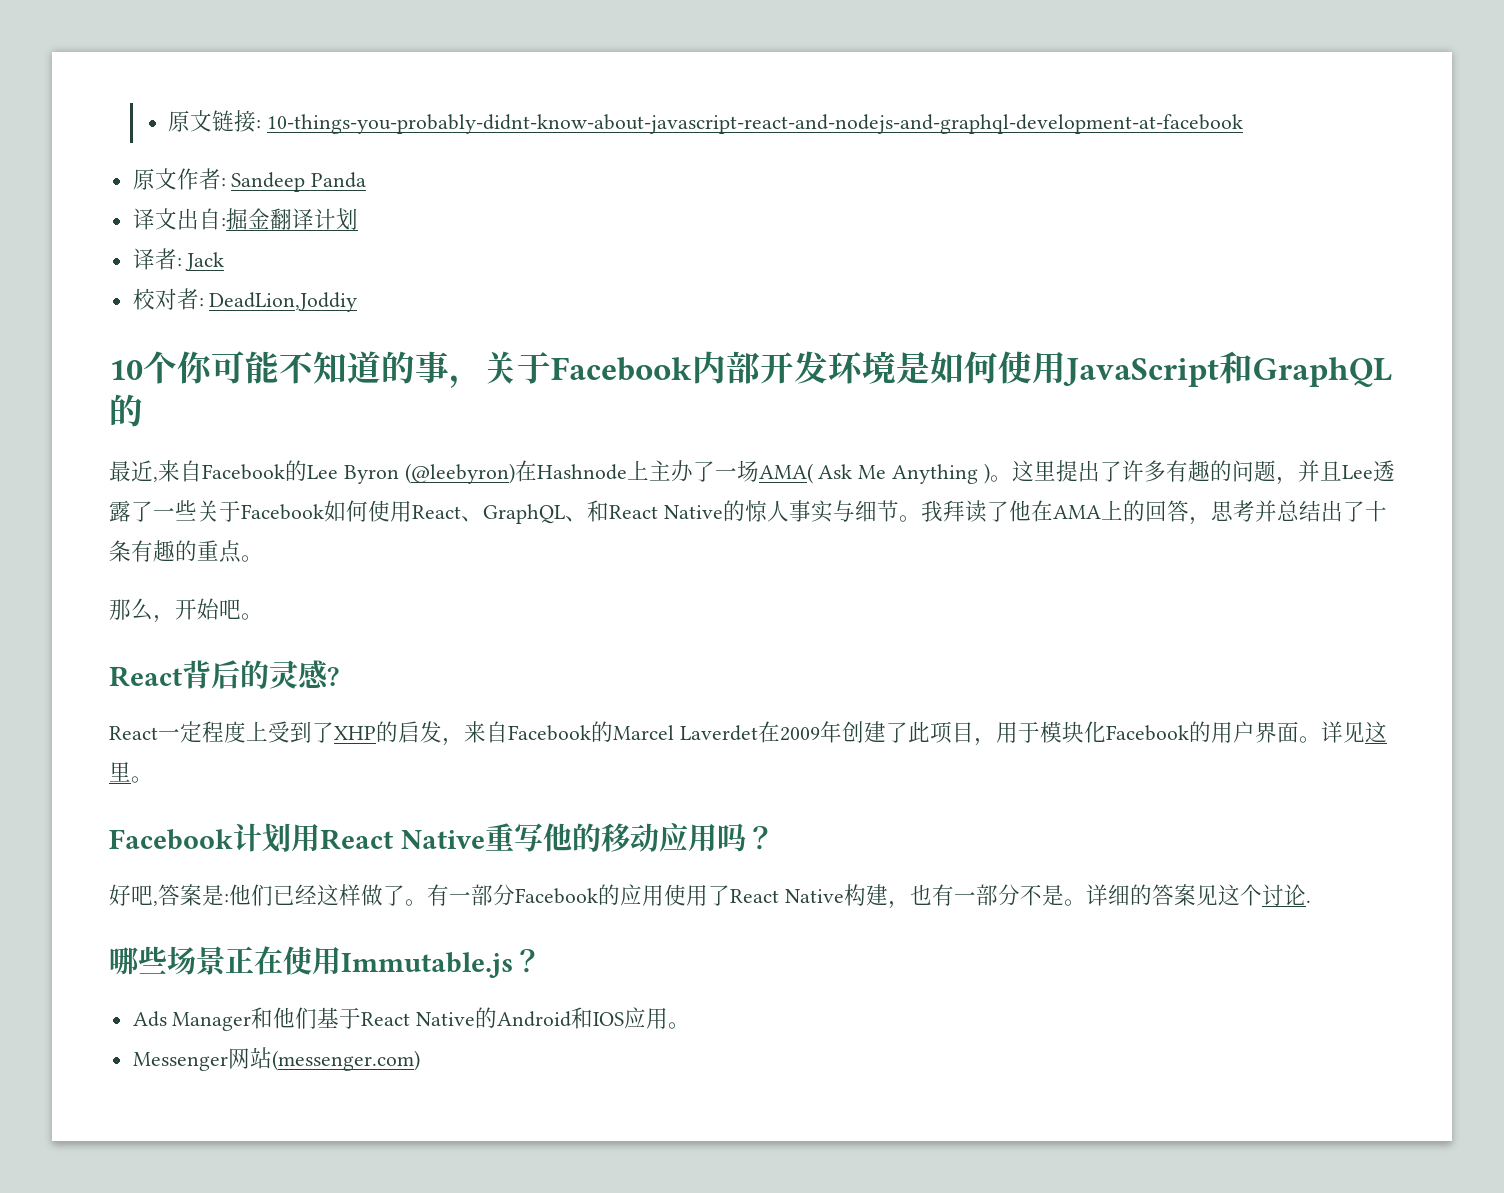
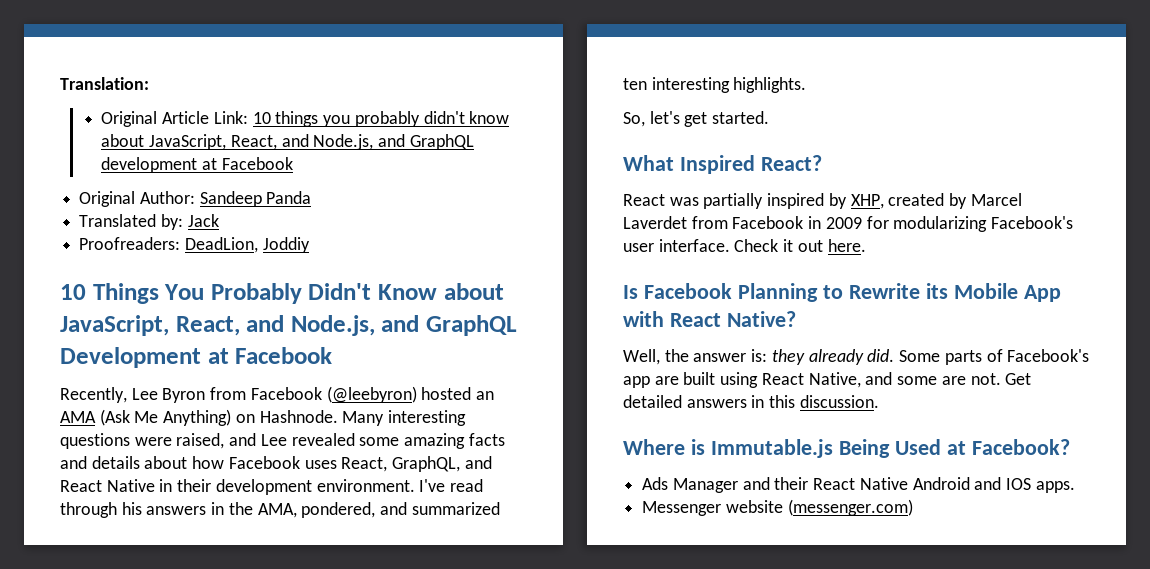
[168,110,1244,134] [132,168,367,192] [132,208,358,230] [132,248,225,271] [132,288,358,312] [109,351,1392,388] [109,394,143,427] [109,460,1395,485] [109,500,1387,525] [109,540,263,563] [109,598,263,623] [109,660,339,689] [109,721,1387,746] [109,762,153,783] [109,823,775,853] [109,884,1311,909] [109,946,542,978] [132,1007,691,1031] 原文链接: 10-things-you-probably-didnt-know-about-javascript-react-and-nodejs-and-graphql-development-at-facebook // 原文作者: Sandeep Panda // 译文出自:掘金翻译计划 // 译者: Jack // 校对者: DeadLion,Joddiy // 10个你可能不知道的事，关于Facebook内部开发环境是如何使用JavaScript和GraphQL的 // 最近,来自Facebook的Lee Byron (@leebyron)在Hashnode上主办了一场AMA( Ask Me Anything )。这里提出了许多有趣的问题，并且Lee透露了一些关于Facebook如何使用React、GraphQL、和React Native的惊人事实与细节。我拜读了他在AMA上的回答，思考并总结出了十条有趣的重点。 // 那么，开始吧。 // React背后的灵感? // React一定程度上受到了XHP的启发，来自Facebook的Marcel Laverdet在2009年创建了此项目，用于模块化Facebook的用户界面。详见这里。 // Facebook计划用React Native重写他的移动应用吗？ // 好吧,答案是:他们已经这样做了。有一部分Facebook的应用使用了React Native构建，也有一部分不是。详细的答案见这个讨论. // 哪些场景正在使用Immutable.js？ // Ads Manager和他们基于React Native的Android和IOS应用。 -> [60,77,149,90] [101,111,510,127] [101,134,474,150] [101,157,293,173] [79,191,312,207] [79,214,219,230] [79,237,310,253] [60,283,504,304] [60,315,518,336] [60,347,333,368] [60,386,495,403] [60,409,467,426] [60,433,505,449] [60,456,492,472] [60,479,484,495] [60,502,500,518] [623,77,807,93] [623,111,770,127] [623,155,822,174] [623,193,1022,209] [623,216,1074,232] [623,239,866,252] [623,283,1061,302] [623,311,796,327] [623,349,1090,365] [623,372,1032,388] [623,395,879,408] [623,439,1070,458] [642,477,1075,493] Translation: // Original Article Link: 10 things you probably didn't know about JavaScript, React, and Node.js, and GraphQL development at Facebook // Original Author: Sandeep Panda // Translated by: Jack // Proofreaders: DeadLion, Joddiy // 10 Things You Probably Didn't Know about JavaScript, React, and Node.js, and GraphQL Development at Facebook // Recently, Lee Byron from Facebook (@leebyron) hosted an AMA (Ask Me Anything) on Hashnode. Many interesting questions were raised, and Lee revealed some amazing facts and details about how Facebook uses React, GraphQL, and React Native in their development environment. I've read through his answers in the AMA, pondered, and summarized ten interesting highlights. // So, let's get started. // What Inspired React? // React was partially inspired by XHP, created by Marcel Laverdet from Facebook in 2009 for modularizing Facebook's user interface. Check it out here. // Is Facebook Planning to Rewrite its Mobile App with React Native? // Well, the answer is: they already did. Some parts of Facebook's app are built using React Native, and some are not. Get detailed answers in this discussion. // Where is Immutable.js Being Used at Facebook? // Ads Manager and their React Native Android and IOS apps.
[227,1047,272,1069] 网站 -> [725,500,783,513] website

